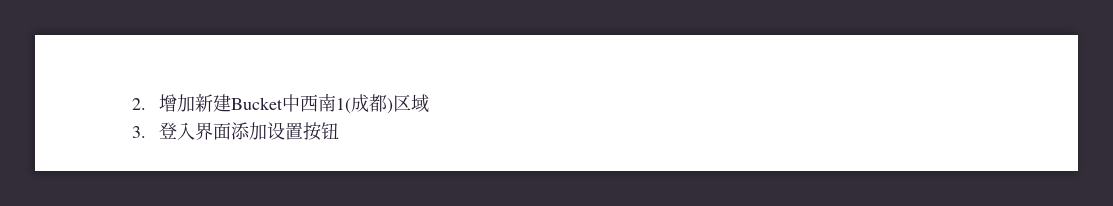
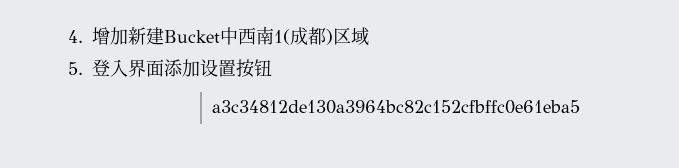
[132,98,146,110] 2. -> [68,30,83,43] 4.
[132,126,146,138] 3. -> [68,62,83,75] 5.
(340, 131) none -> [212,100,581,114] // a3c34812de130a3964bc82c152cfbffc0e61eba5

